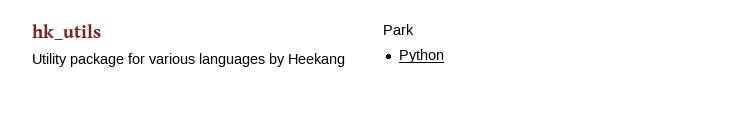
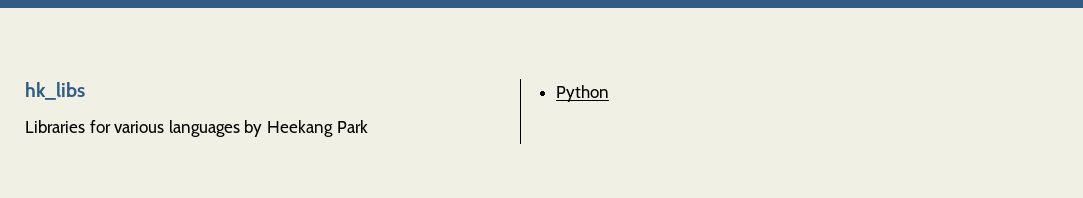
[32,24,101,40] [32,53,124,67] hk_utils // Utility package -> [25,82,85,100] [25,120,85,133] hk_libs // Libraries

